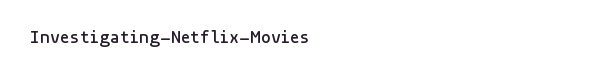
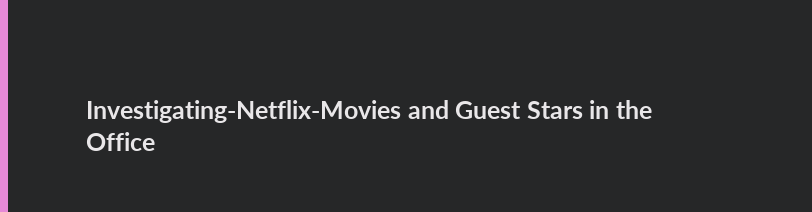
(310, 38) none -> [407,100,653,119] [86,132,155,151] and Guest Stars in the Office

